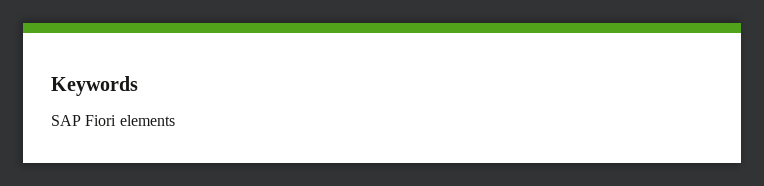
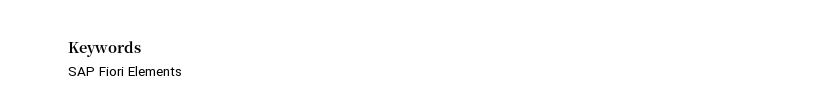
[119,115,175,126] elements -> [128,66,182,76] Elements

